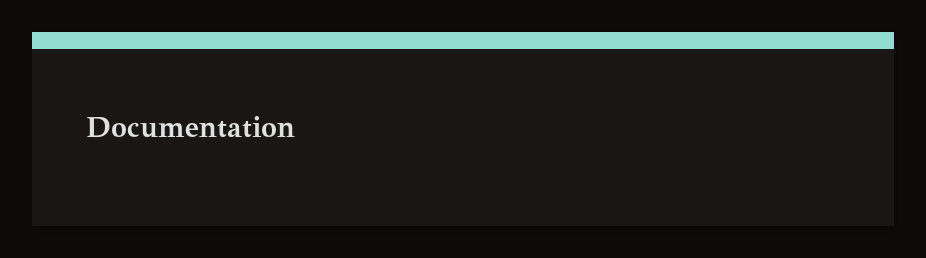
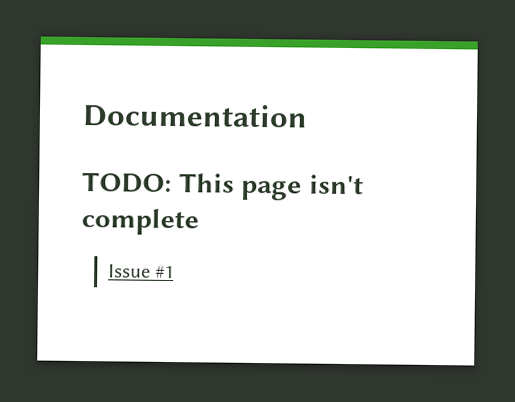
(295, 127) none -> [82,172,364,201] [81,208,199,236] [107,264,175,279] // TODO: This page isn't complete // Issue #1

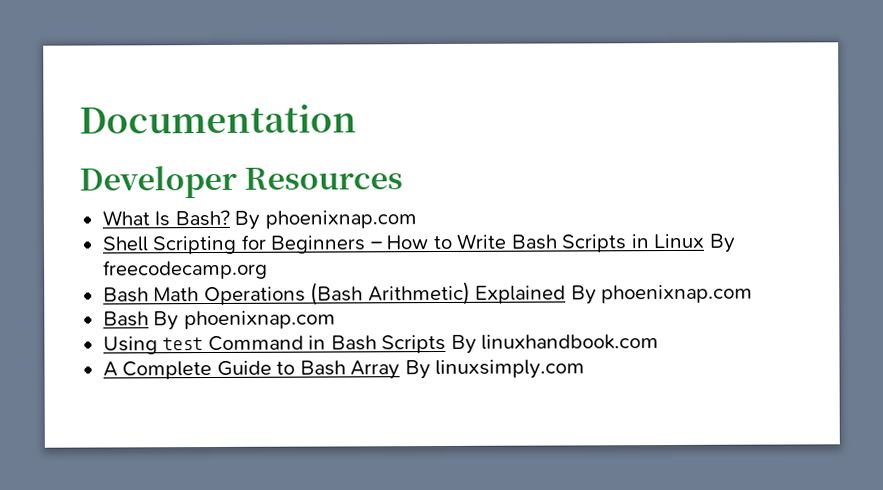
[82,172,364,201] [81,208,199,236] [107,264,175,279] TODO: This page isn't complete // Issue #1 -> [79,164,404,199] [101,209,417,230] [101,233,736,255] [102,259,268,280] [102,281,754,306] [102,310,336,331] [102,334,660,355] [102,359,586,380] Developer Resources // What Is Bash? By phoenixnap.com // Shell Scripting for Beginners – How to Write Bash Scripts in Linux By freecodecamp.org // Bash Math Operations (Bash Arithmetic) Explained By phoenixnap.com // Bash By phoenixnap.com // Using test Command in Bash Scripts By linuxhandbook.com // A Complete Guide to Bash Array By linuxsimply.com

